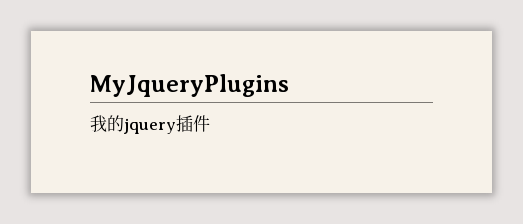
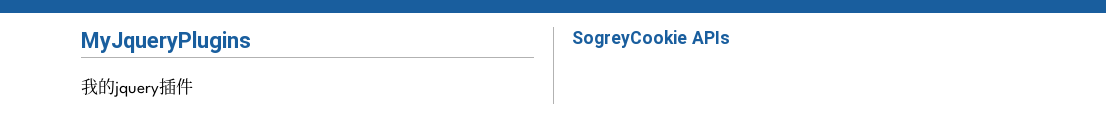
(210, 123) none -> [572,30,730,48] // SogreyCookie APIs

